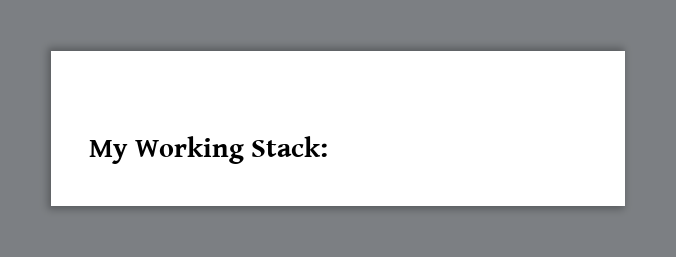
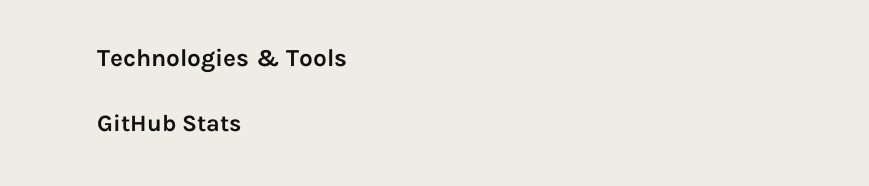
[89,136,329,164] My Working Stack: -> [97,48,348,73] [97,114,242,132] Technologies & Tools // GitHub Stats

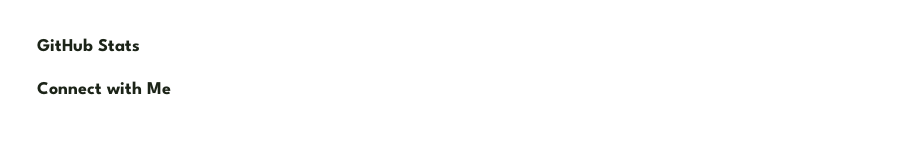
[97,48,348,73] Technologies & Tools // -> (37, 45) none
(242, 123) none -> [37,81,171,95] // Connect with Me

